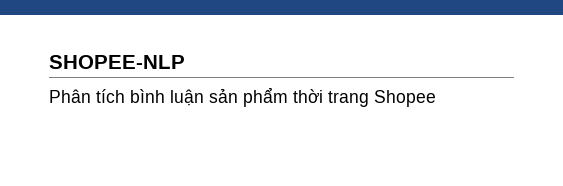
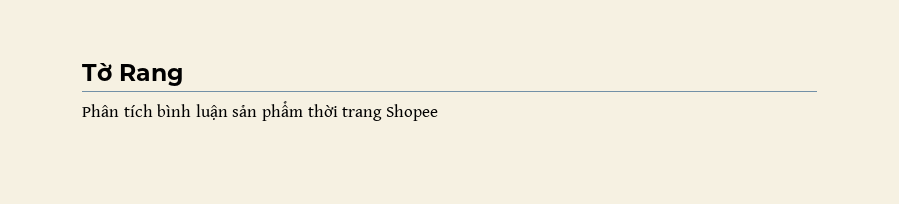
[49,55,185,69] SHOPEE-NLP -> [82,63,183,86] Tờ Rang

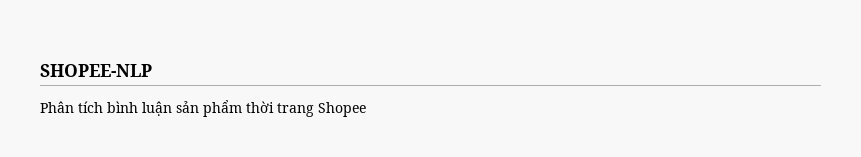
[82,63,183,86] Tờ Rang -> [40,64,152,77] SHOPEE-NLP

